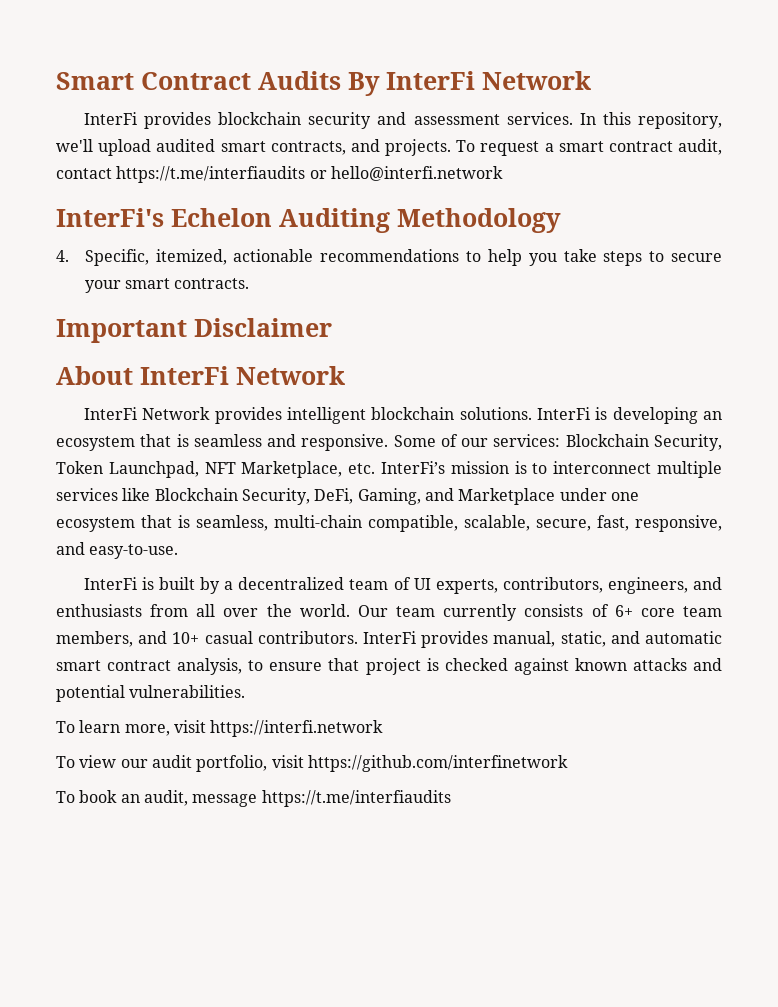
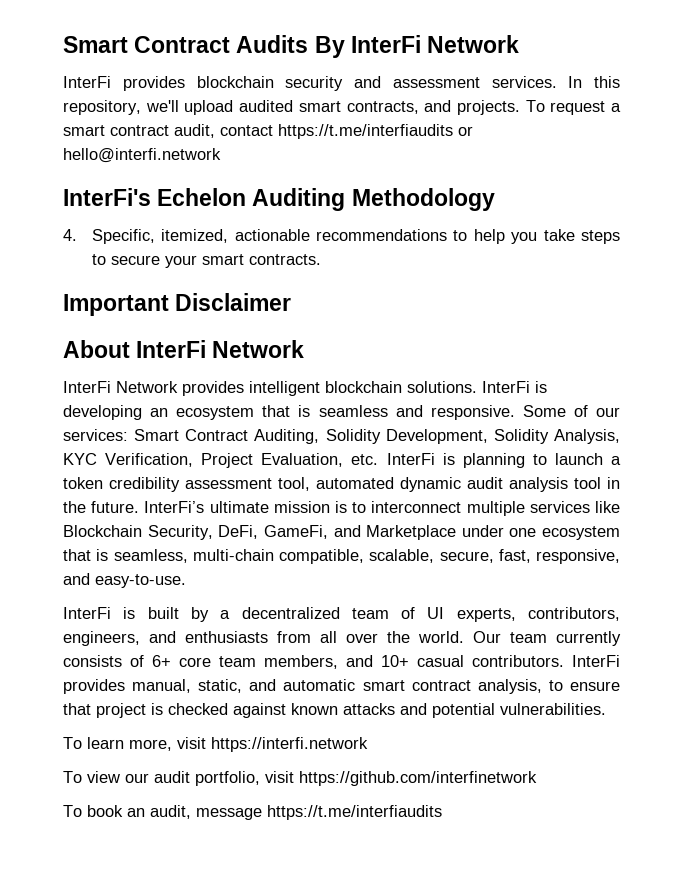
[565,434,722,451] [56,461,446,478] Blockchain Security, Token Launchpad, NFT Marketplace, etc. InterFi’s -> [134,429,621,444] [63,453,622,468] [63,477,620,492] [63,501,269,513] Smart Contract Auditing, Solidity Development, Solidity Analysis, KYC Verification, Project Evaluation, etc. InterFi is planning to launch a token credibility assessment tool, automated dynamic audit analysis tool in the future. InterFi’s ultimate
[357,488,421,505] Gaming, -> [263,525,328,539] GameFi,

